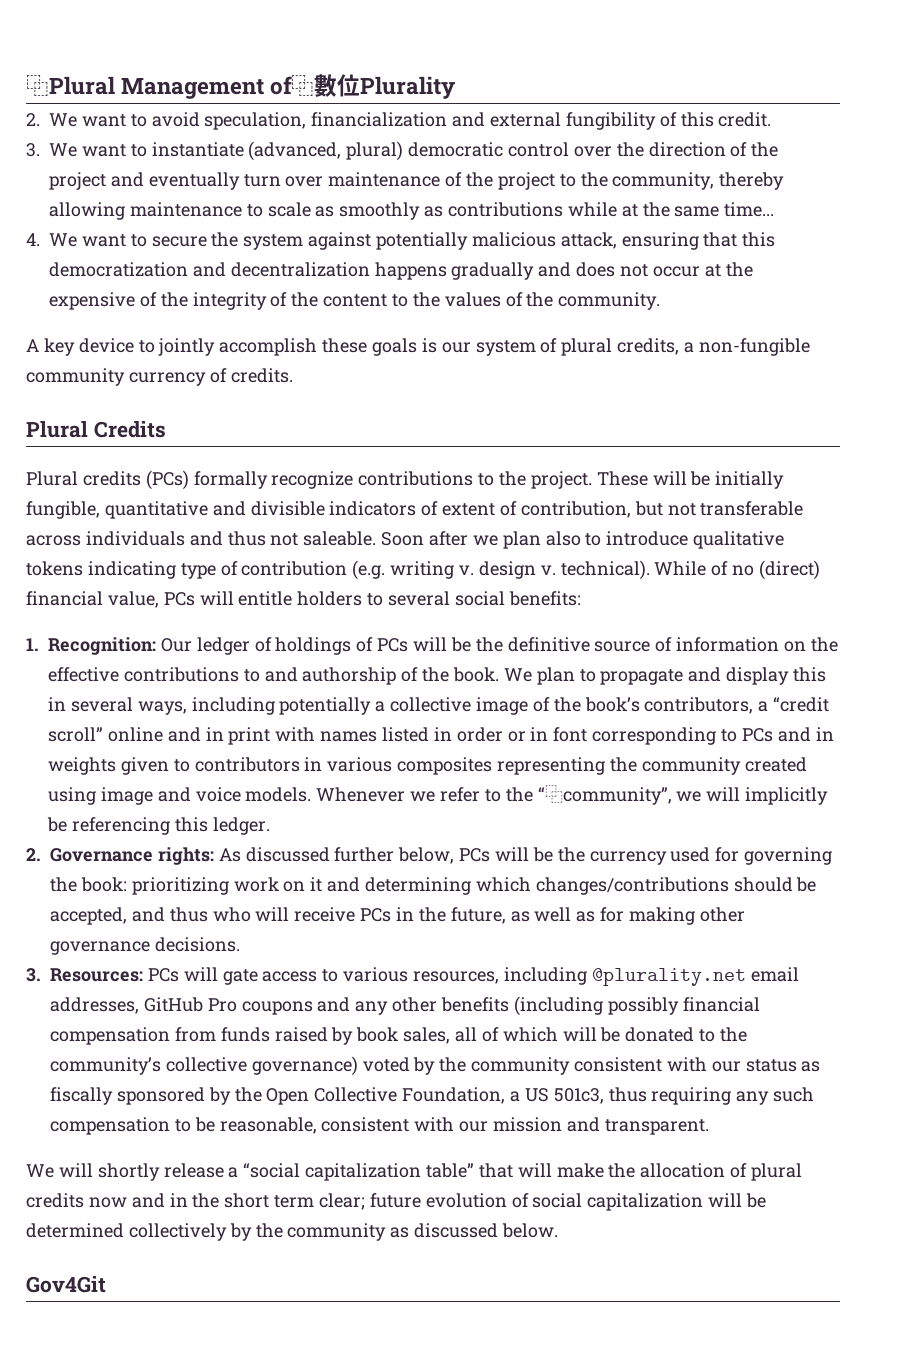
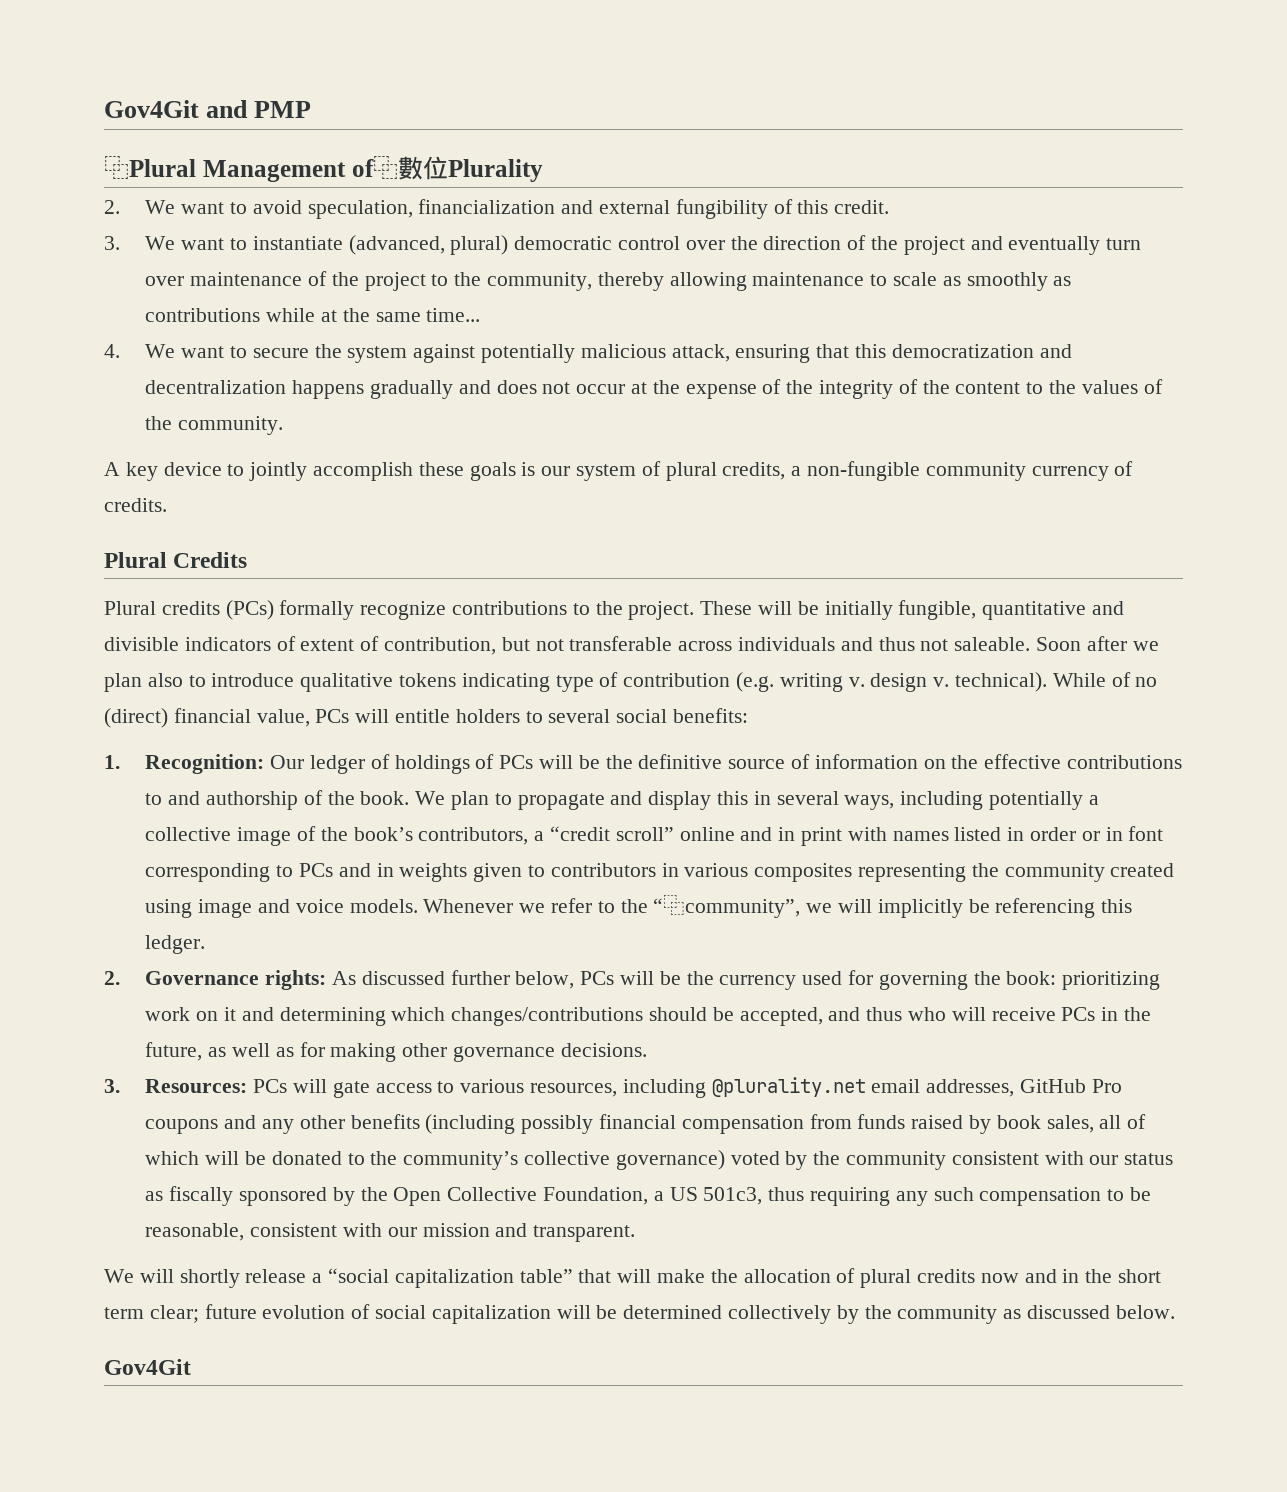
(26, 85) none -> [104,100,312,118] Gov4Git and PMP //
[49,292,135,310] expensive -> [685,384,757,399] expense

